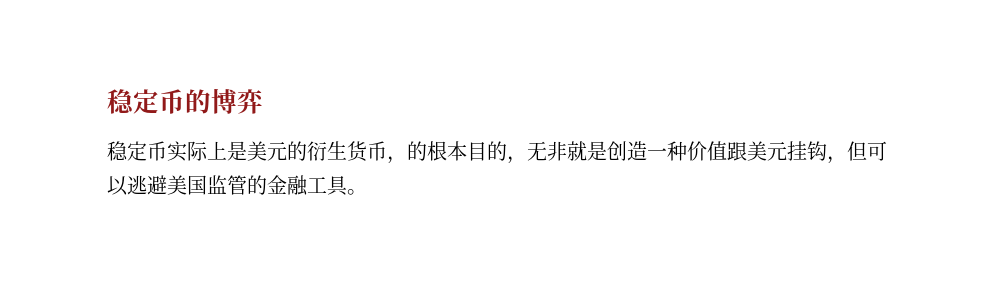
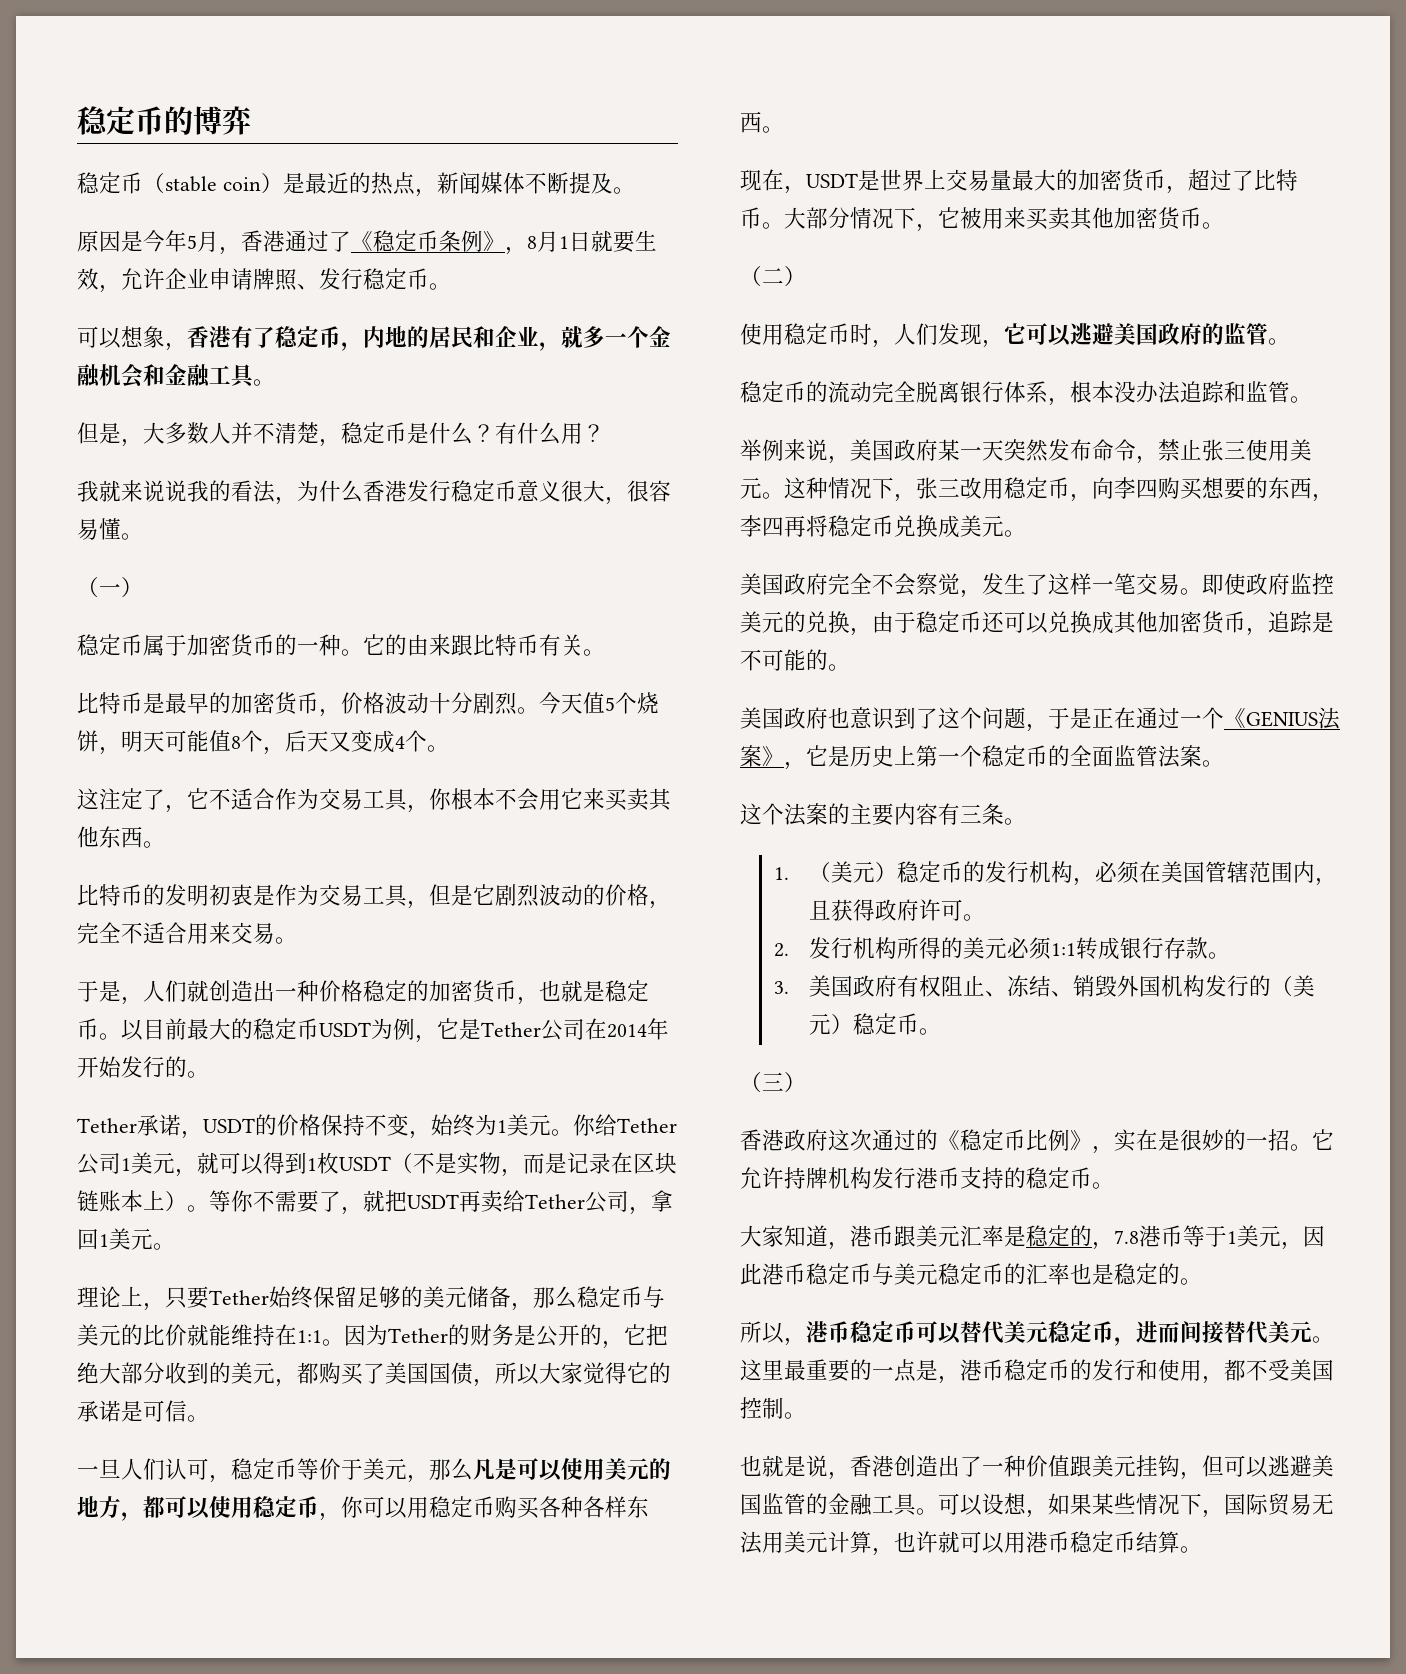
[167,141,647,164] 实际上是美元的衍生货币，的根本目的，无非就是创造 -> [143,172,635,197] [77,230,657,255] [77,268,451,293] [77,326,671,351] [77,364,275,388] [77,422,605,447] [77,480,671,505] [77,518,143,540] [77,577,143,598] [77,634,605,657] [77,692,659,717] [77,730,449,755] [77,788,672,813] [77,826,165,848] [77,884,671,909] [77,922,297,944] [77,980,649,1005] [77,1018,669,1043] [77,1056,209,1078] [77,1114,677,1139] [77,1152,677,1177] [77,1190,673,1215] [77,1228,175,1250] [77,1286,665,1311] [77,1324,668,1349] [77,1362,671,1387] [77,1400,209,1422] [77,1458,671,1483] [77,1496,649,1521] [740,111,784,133] [740,169,1298,194] [740,207,1224,232] [740,266,806,287] [740,323,1290,348] [740,381,1312,406] [740,439,1312,464] [740,477,1334,502] [740,515,1026,538] [740,573,1334,598] [740,611,1334,636] [740,649,850,671] [740,707,1340,732] [740,745,1224,770] [740,803,1026,826] [774,861,1337,886] [808,899,985,921] [774,937,1230,960] [774,975,1315,997] [808,1013,941,1035] [740,1072,806,1093] [740,1129,1334,1154] [740,1167,1114,1189] [740,1225,1325,1250] [740,1263,1202,1285] [740,1321,1334,1346] [740,1359,1334,1384] [740,1397,806,1419] [740,1455,982,1480] （stable coin）是最近的热点，新闻媒体不断提及。 // 原因是今年5月，香港通过了《稳定币条例》，8月1日就要生效，允许企业申请牌照、发行稳定币。 // 可以想象，香港有了稳定币，内地的居民和企业，就多一个金融机会和金融工具。 // 但是，大多数人并不清楚，稳定币是什么？有什么用？ // 我就来说说我的看法，为什么香港发行稳定币意义很大，很容易懂。 // （一） // 稳定币属于加密货币的一种。它的由来跟比特币有关。 // 比特币是最早的加密货币，价格波动十分剧烈。今天值5个烧饼，明天可能值8个，后天又变成4个。 // 这注定了，它不适合作为交易工具，你根本不会用它来买卖其他东西。 // 比特币的发明初衷是作为交易工具，但是它剧烈波动的价格，完全不适合用来交易。 // 于是，人们就创造出一种价格稳定的加密货币，也就是稳定币。以目前最大的稳定币USDT为例，它是Tether公司在2014年开始发行的。 // Tether承诺，USDT的价格保持不变，始终为1美元。你给Tether公司1美元，就可以得到1枚USDT（不是实物，而是记录在区块链账本上）。等你不需要了，就把USDT再卖给Tether公司，拿回1美元。 // 理论上，只要Tether始终保留足够的美元储备，那么稳定币与美元的比价就能维持在1:1。因为Tether的财务是公开的，它把绝大部分收到的美元，都购买了美国国债，所以大家觉得它的承诺是可信。 // 一旦人们认可，稳定币等价于美元，那么凡是可以使用美元的地方，都可以使用稳定币，你可以用稳定币购买各种各样东西。 // 现在，USDT是世界上交易量最大的加密货币，超过了比特币。大部分情况下，它被用来买卖其他加密货币。 // （二） // 使用稳定币时，人们发现，它可以逃避美国政府的监管。 // 稳定币的流动完全脱离银行体系，根本没办法追踪和监管。 // 举例来说，美国政府某一天突然发布命令，禁止张三使用美元。这种情况下，张三改用稳定币，向李四购买想要的东西，李四再将稳定币兑换成美元。 // 美国政府完全不会察觉，发生了这样一笔交易。即使政府监控美元的兑换，由于稳定币还可以兑换成其他加密货币，追踪是不可能的。 // 美国政府也意识到了这个问题，于是正在通过一个《GENIUS法案》，它是历史上第一个稳定币的全面监管法案。 // 这个法案的主要内容有三条。 // 1.（美元）稳定币的发行机构，必须在美国管辖范围内，且获得政府许可。 // 2.发行机构所得的美元必须1:1转成银行存款。 // 3.美国政府有权阻止、冻结、销毁外国机构发行的（美元）稳定币。 // （三） // 香港政府这次通过的《稳定币比例》，实在是很妙的一招。它允许持牌机构发行港币支持的稳定币。 // 大家知道，港币跟美元汇率是稳定的，7.8港币等于1美元，因此港币稳定币与美元稳定币的汇率也是稳定的。 // 所以，港币稳定币可以替代美元稳定币，进而间接替代美元。这里最重要的一点是，港币稳定币的发行和使用，都不受美国控制。 // 也就是说，香港创造出了
(367, 192) none -> [938,1493,1334,1518] [740,1531,1202,1556] 可以设想，如果某些情况下，国际贸易无法用美元计算，也许就可以用港币稳定币结算。

